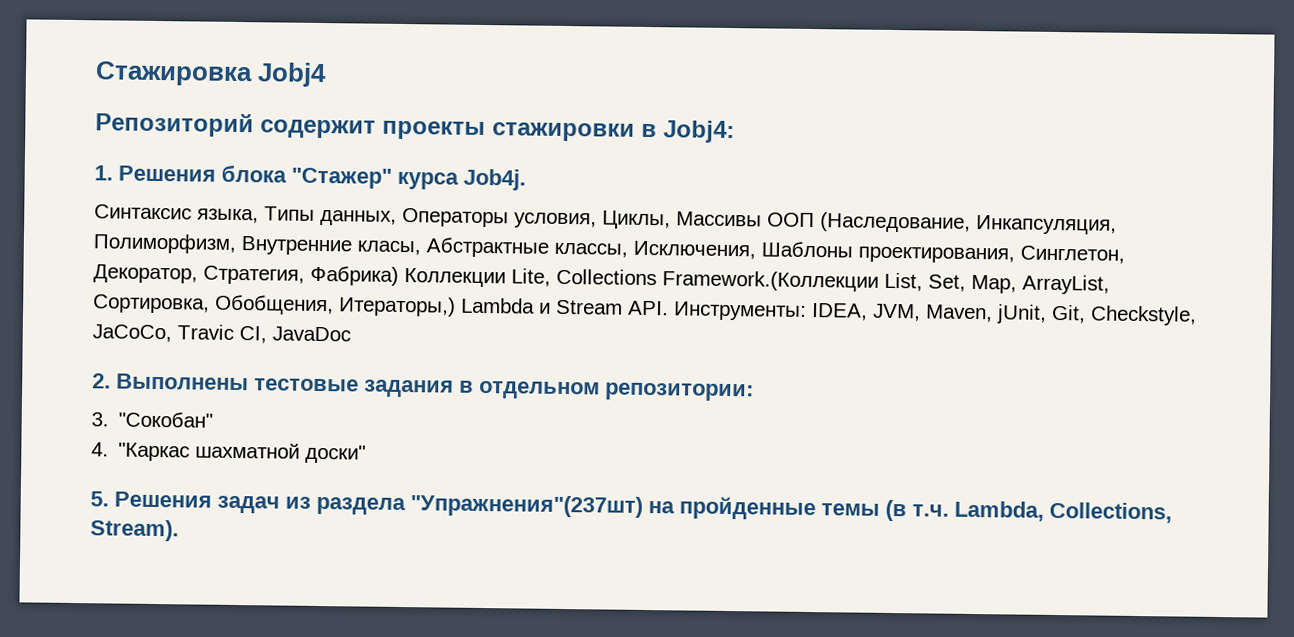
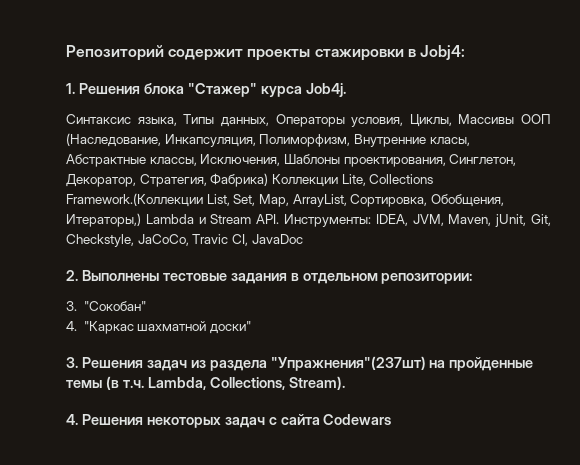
[95,61,328,88] Стажировка Jobj4 // -> (66, 53) none
[90,491,109,507] 5. -> [66,357,78,368] 3.
(179, 530) none -> [66,414,392,428] // 4. Решения некоторых задач с сайта Codewars

